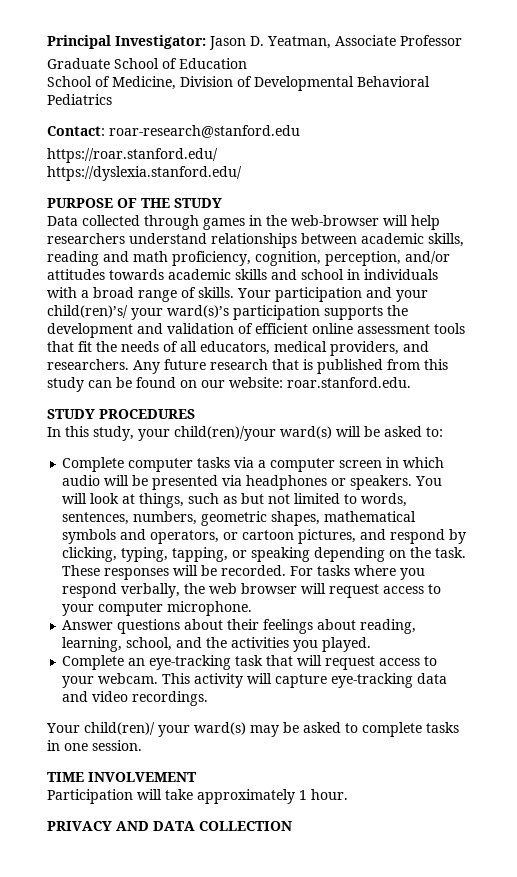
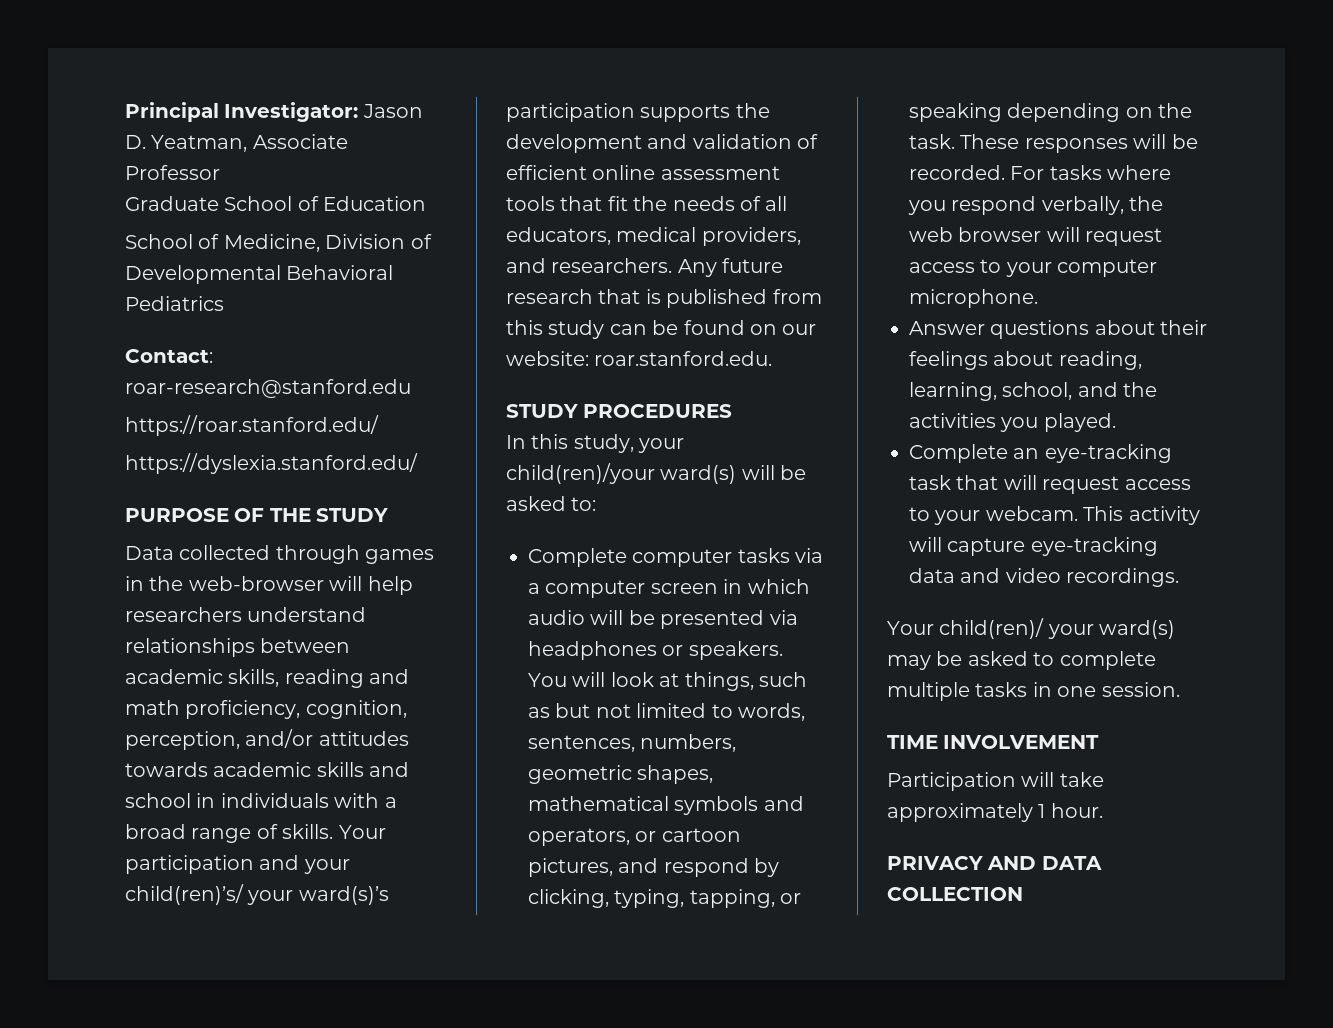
(422, 729) none -> [887,682,970,701] multiple

